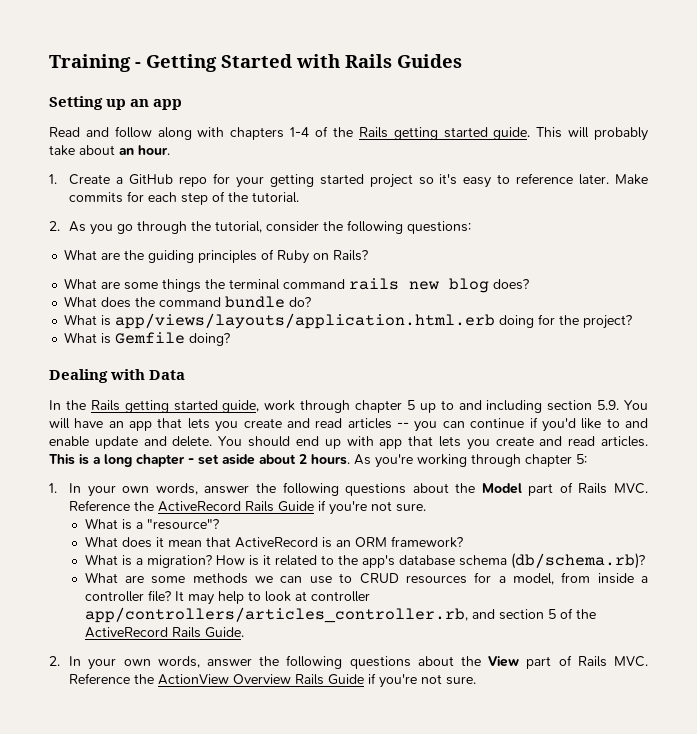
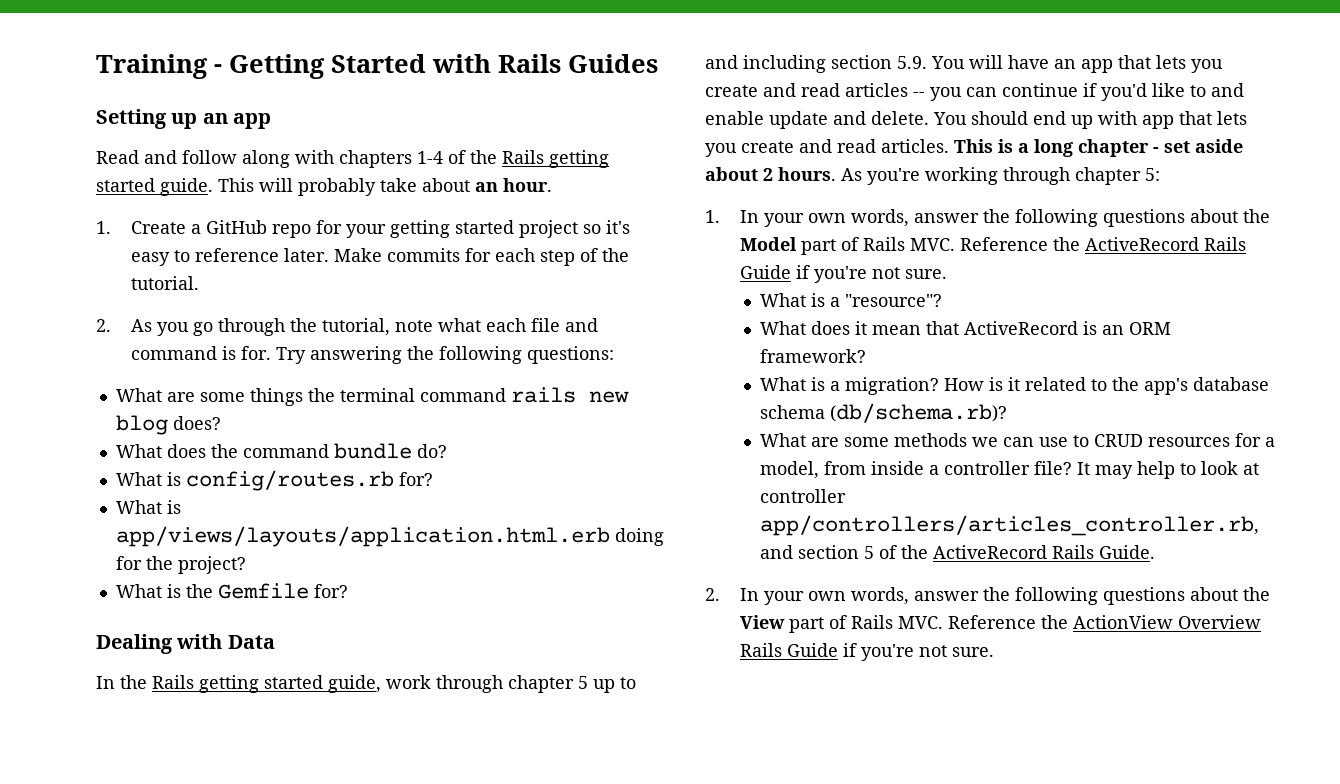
[266,220,472,234] [64,249,369,264] consider the following questions: // What are the guiding principles of Ruby on Rails? -> [394,318,598,332] [130,346,614,364] note what each file and command is for. Try answering the following questions:
(312, 302) none -> [115,470,433,491] // What is config/routes.rb for?
[115,332,231,346] Gemfile doing? -> [185,583,348,599] the Gemfile for?

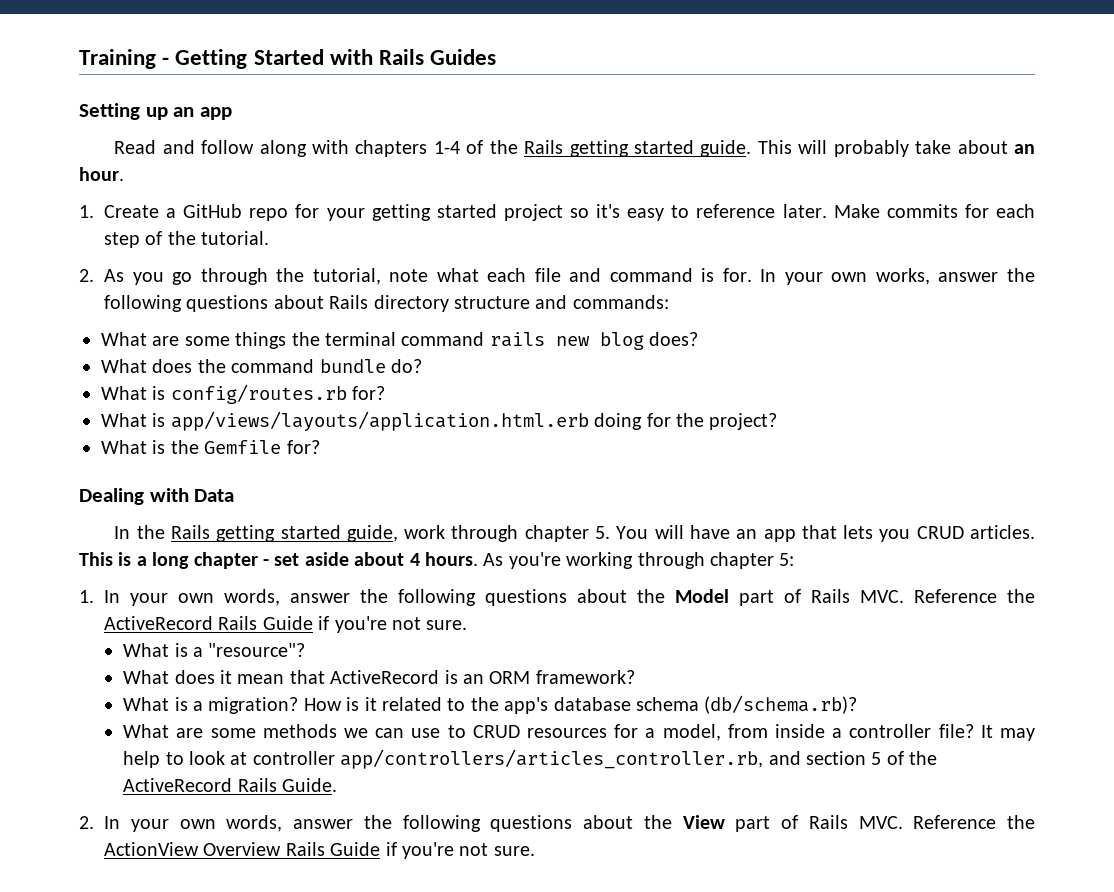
[275,346,614,364] Try answering the following questions: -> [760,268,1035,285] [104,295,669,312] In your own works, answer the following questions about Rails directory structure and commands:
[578,676,636,693] [705,55,927,73] 5 up to and including section 5.9. -> [595,526,611,539] 5.
[705,83,1244,101] [705,111,1247,129] [705,139,876,157] create and read articles -- you can continue if you'd like to and enable update and delete. You should end up with app that lets you create and read -> [916,526,964,539] CRUD
[763,168,773,181] 2 -> [409,553,420,566] 4

